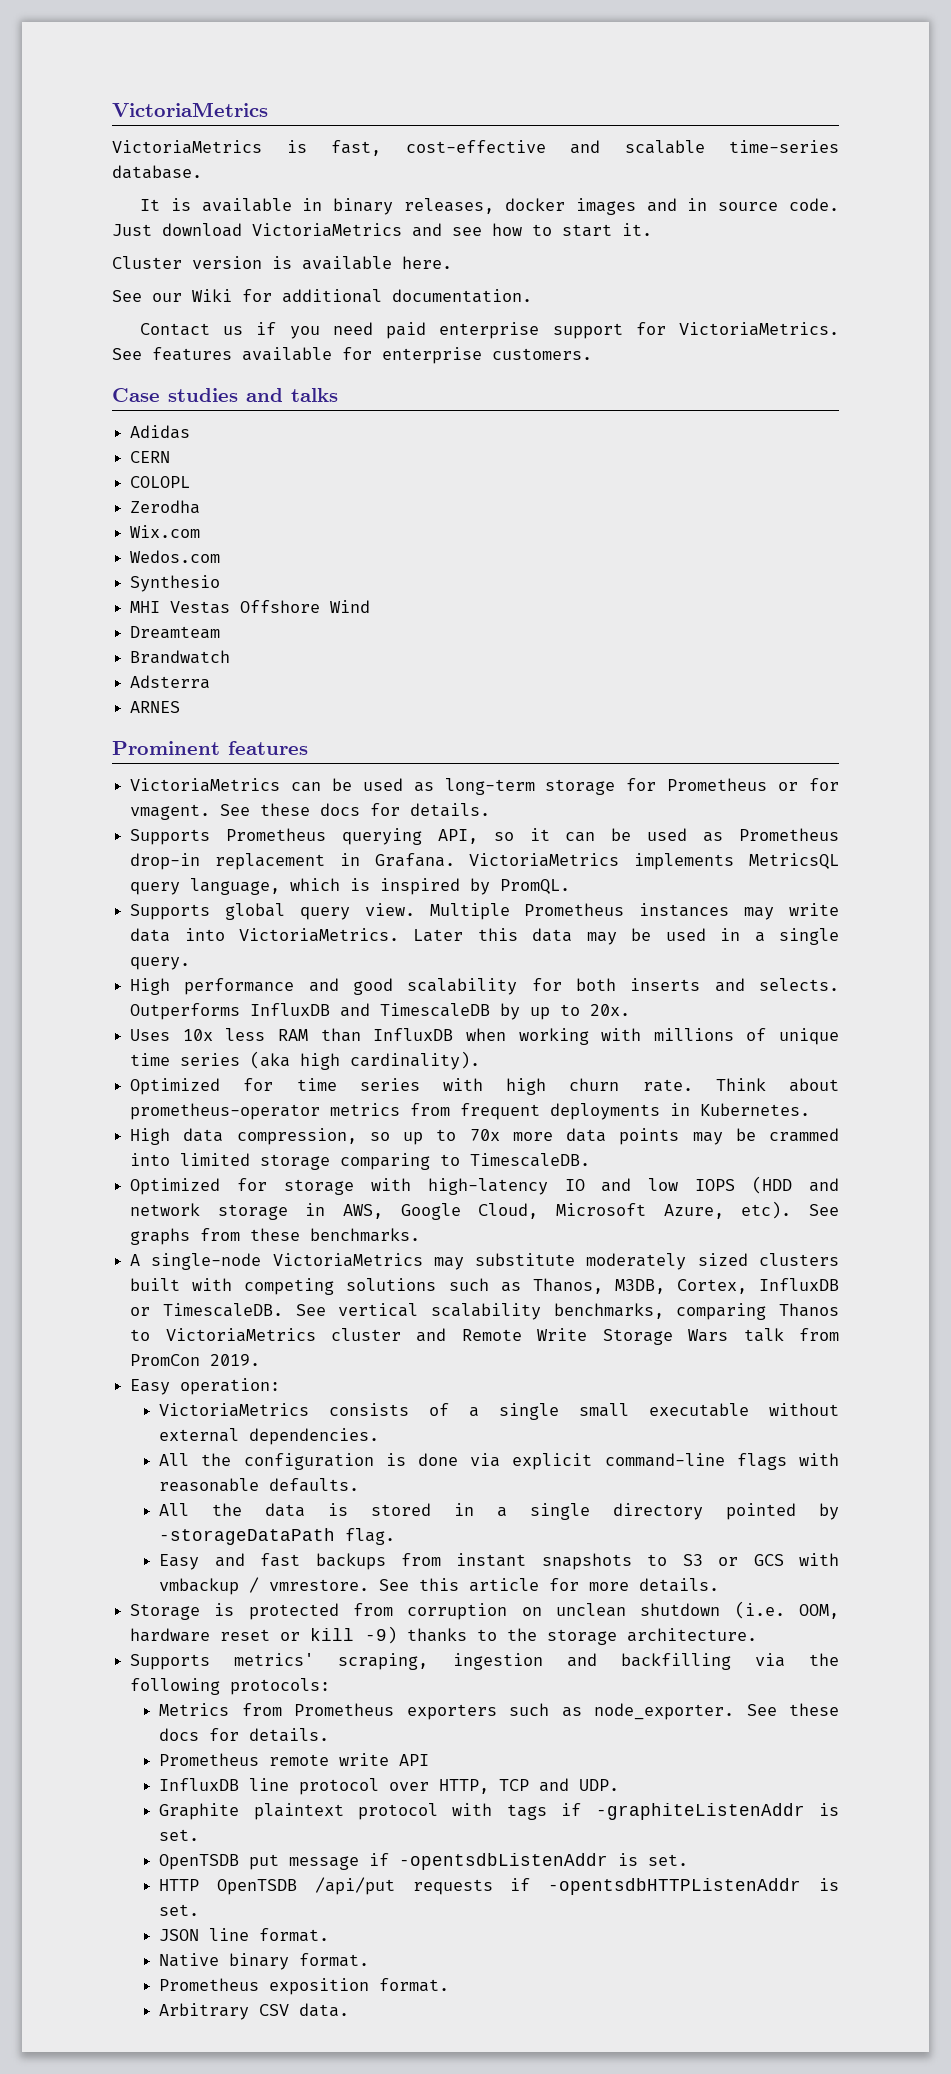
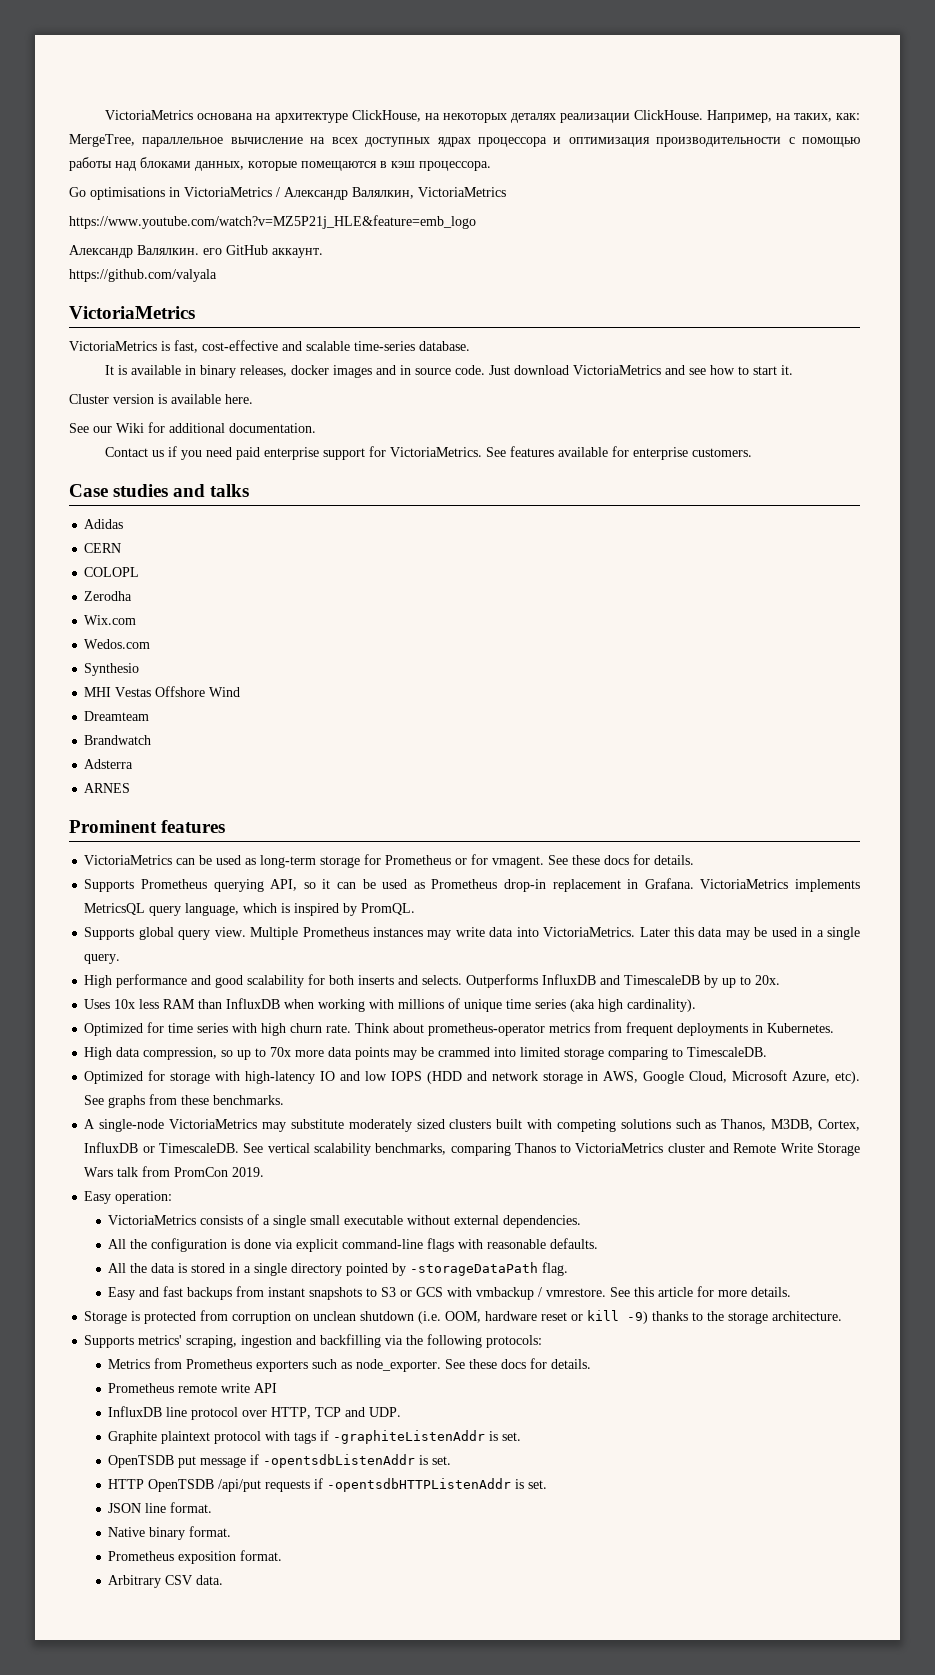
[112,102,268,117] VictoriaMetrics -> [105,110,861,123] [69,134,860,147] [69,157,491,171] [69,187,506,200] [69,215,476,229] [69,245,323,258] [69,269,217,282] [69,306,195,319] VictoriaMetrics основана на архитектуре ClickHouse, на некоторых деталях реализации ClickHouse. Например, на таких, как: MergeTree, параллельное вычисление на всех доступных ядрах процессора и оптимизация производительности с помощью работы над блоками данных, которые помещаются в кэш процессора. // Go optimisations in VictoriaMetrics / Александр Валялкин, VictoriaMetrics // https://www.youtube.com/watch?v=MZ5P21j_HLE&feature=emb_logo // Александр Валялкин. его GitHub аккаунт. // https://github.com/valyala // VictoriaMetrics

